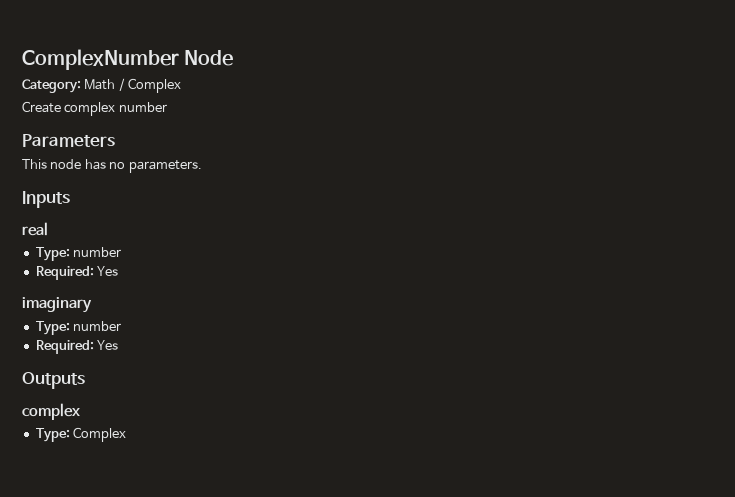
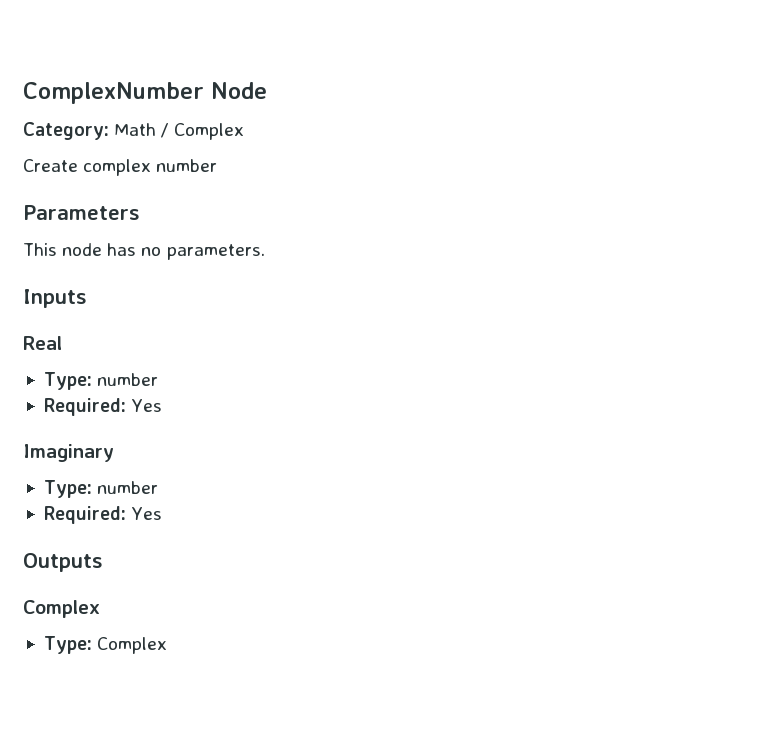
[22,222,48,236] [35,247,122,261] [35,266,119,280] [22,297,92,313] real // Type: number // Required: Yes // imaginary -> [23,336,62,350] [43,372,159,390] [43,398,163,416] [23,444,114,462] Real // Type: number // Required: Yes // Imaginary
[22,403,80,420] complex -> [23,600,100,618] Complex

